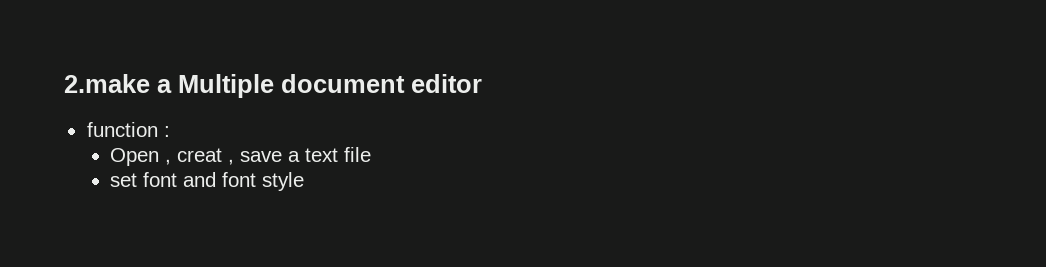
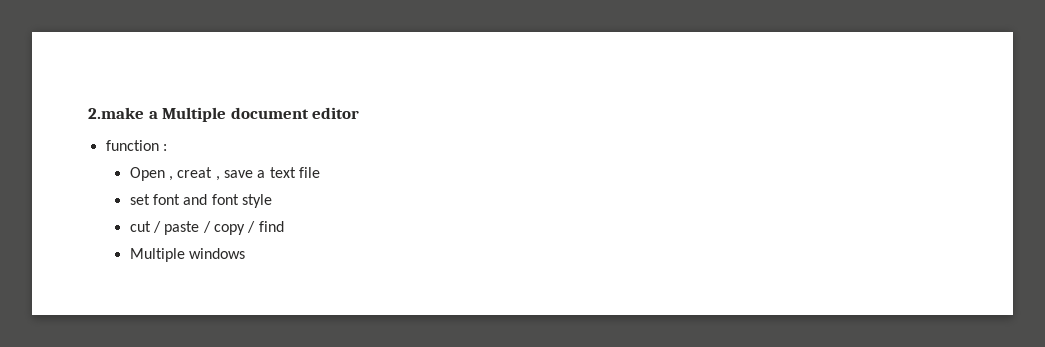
(305, 181) none -> [129,221,284,235] [129,248,245,262] // cut / paste / copy / find // Multiple windows

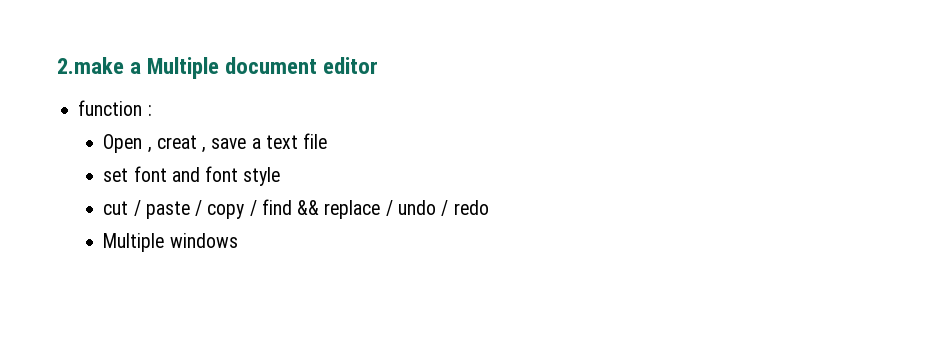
(284, 226) none -> [297,200,489,219] && replace / undo / redo

